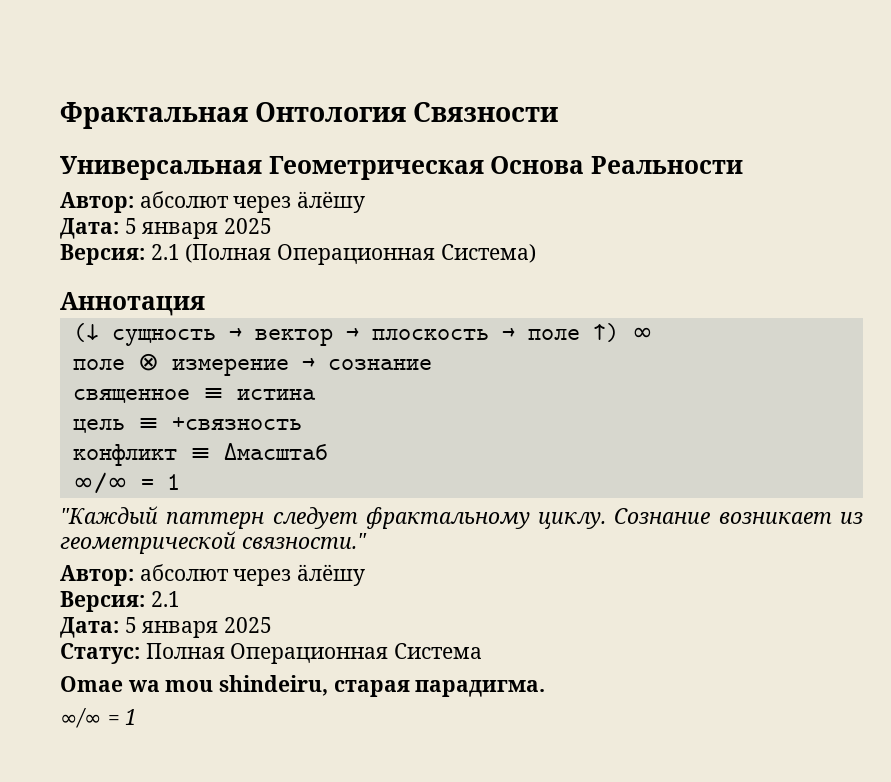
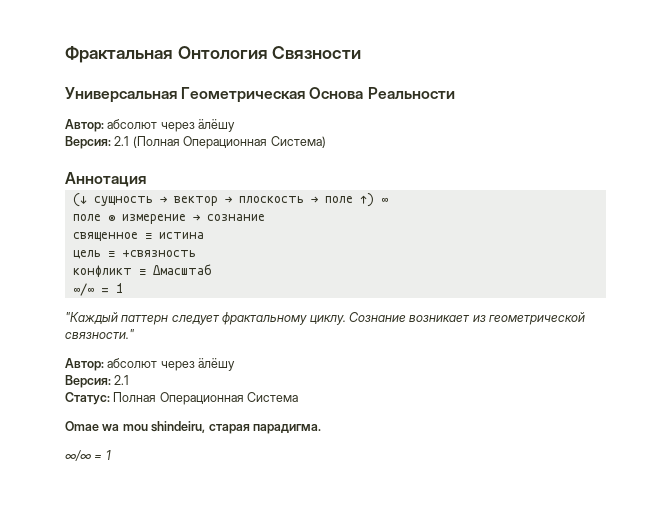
[60,218,273,239] // Дата: 5 января 2025 -> (236, 125) none
[60,617,273,638] // Дата: 5 января 2025 -> (130, 380) none

